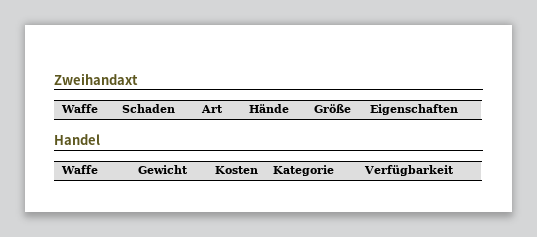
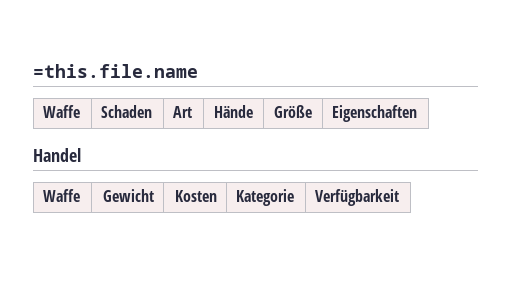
[54,73,138,85] Zweihandaxt -> [33,64,198,78] =this.file.name

